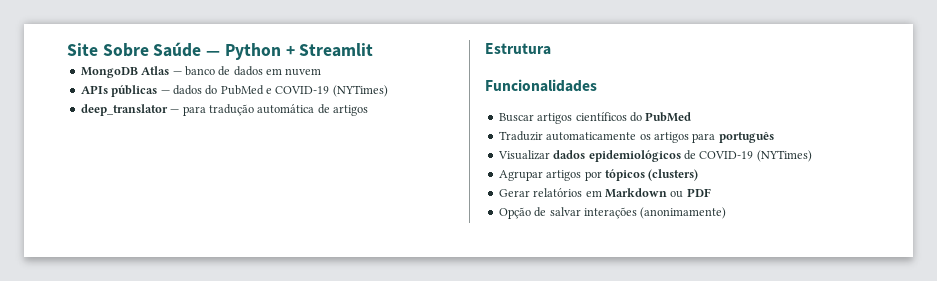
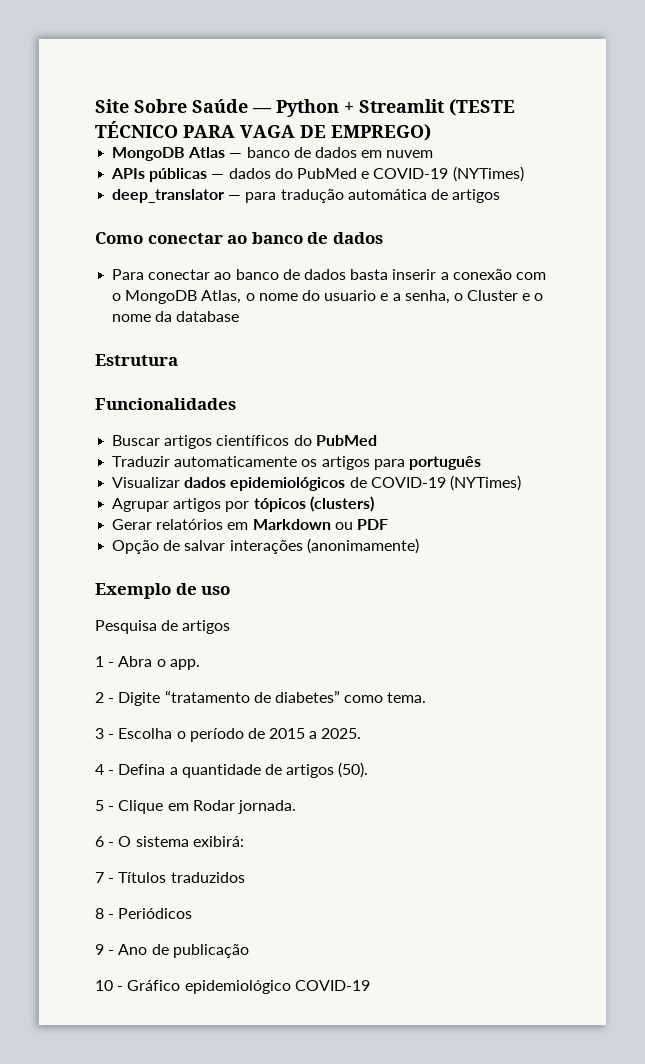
(374, 50) none -> [449,99,515,116] [95,121,431,141] (TESTE TÉCNICO PARA VAGA DE EMPREGO)
(368, 110) none -> [95,232,383,244] [112,269,546,280] [112,290,544,304] [112,311,240,322] // Como conectar ao banco de dados // Para conectar ao banco de dados basta inserir a conexão com o MongoDB Atlas, o nome do usuario e a senha, o Cluster e o nome da database
(727, 213) none -> [95,583,231,599] [95,620,231,634] [95,656,200,670] [95,690,427,706] [95,728,362,742] [95,762,369,778] [95,800,296,814] [95,836,244,847] [95,872,245,883] [95,908,193,919] [95,944,249,958] [95,980,370,994] // Exemplo de uso // Pesquisa de artigos // 1 - Abra o app. // 2 - Digite “tratamento de diabetes” como tema. // 3 - Escolha o período de 2015 a 2025. // 4 - Defina a quantidade de artigos (50). // 5 - Clique em Rodar jornada. // 6 - O sistema exibirá: // 7 - Títulos traduzidos // 8 - Periódicos // 9 - Ano de publicação // 10 - Gráfico epidemiológico COVID-19

